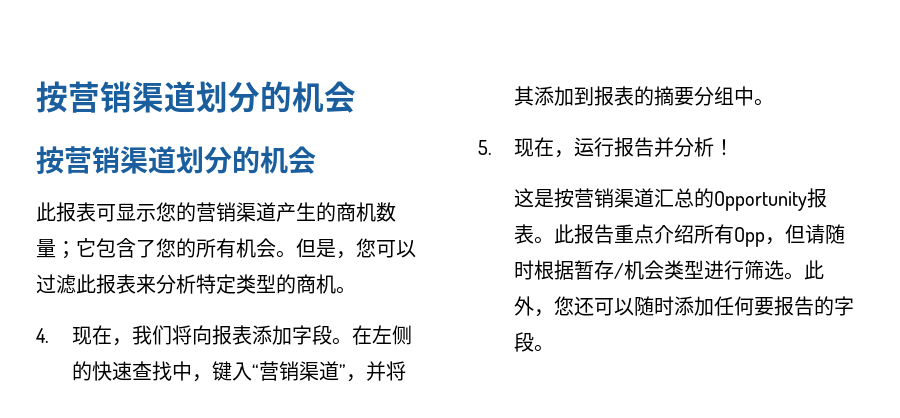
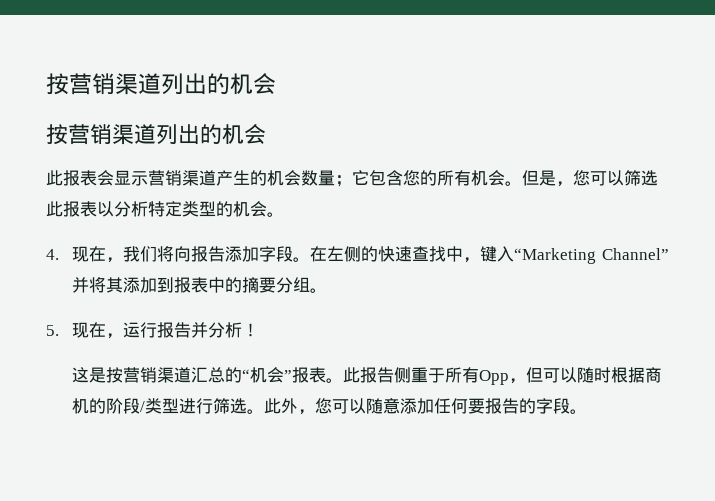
[36,81,260,113] 按营销渠道划分 -> [46,73,207,95] 按营销渠道列出
[176,146,232,174] 划分 -> [156,124,200,144] 列出
[96,202,196,222] 可显示您的 -> [97,170,148,186] 会显示
[336,202,376,222] 商机 -> [267,170,301,186] 机会
[136,239,156,258] 了 -> (403, 178) none
[36,274,156,294] 过滤此报表来 -> [624,170,658,186] [46,201,114,217] 筛选此报表以
[296,274,336,294] 商机 -> [233,201,267,217] 机会
[232,325,253,345] 表 -> [208,246,226,262] 告
[252,361,367,382] “营销渠道”， -> [514,248,669,264] “Marketing Channel”
(635, 96) none -> [208,277,226,293] 中
[734,86,755,106] 中 -> (311, 284) none
[714,191,808,211] Opportunity -> [242,367,293,383] “机会”
[614,224,695,244] 重点介绍 -> [394,367,446,383] 侧重于
[805,224,826,244] 请 -> [543,367,578,383] 可以
[574,260,665,280] 暂存/机会 -> [645,367,663,383] [72,398,146,414] 商机的阶段/
[574,296,675,316] 还可以随时 -> [332,398,401,414] 可以随意

